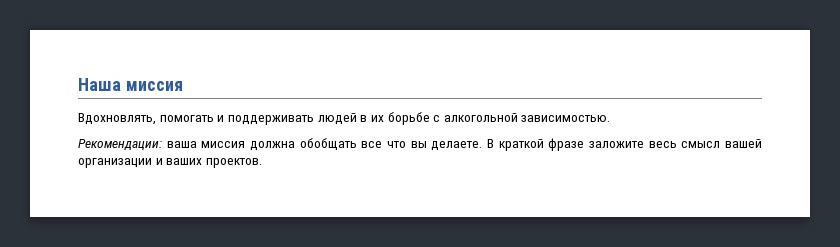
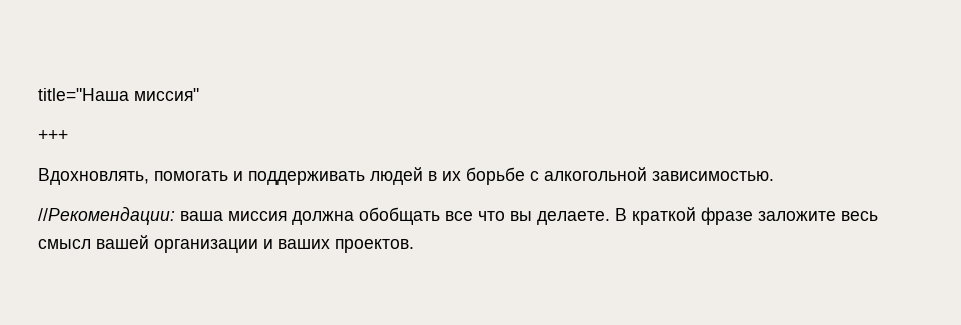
[78,78,183,91] Наша миссия -> [38,88,199,101] [38,130,68,141] title="Наша миссия" // +++
[78,139,162,151] Рекомендации: -> [38,207,175,225] //Рекомендации:

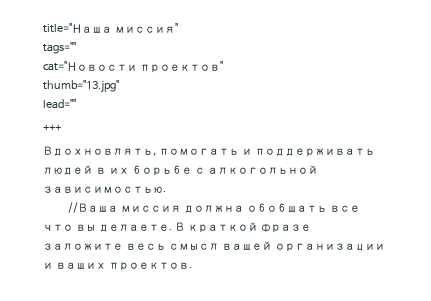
(199, 94) none -> [43,42,76,54] [43,61,223,73] [43,80,119,93] [43,99,76,109] // tags="" // cat="Новости проектов" // thumb="13.jpg" // lead=""
[38,207,223,225] //Рекомендации: ваша -> [68,202,119,213] //Ваша

